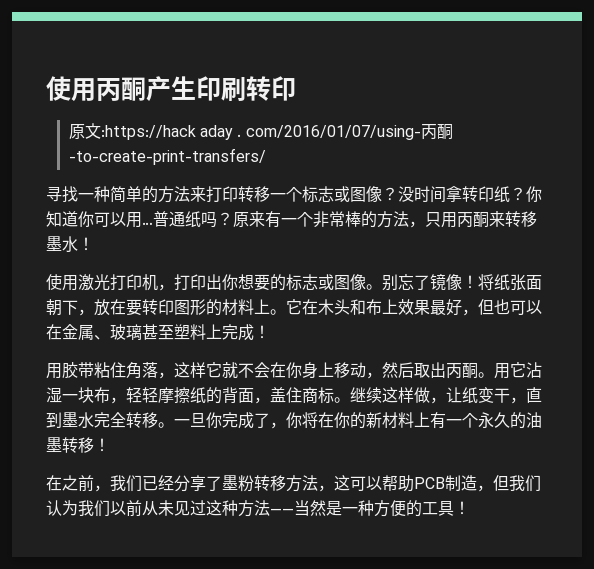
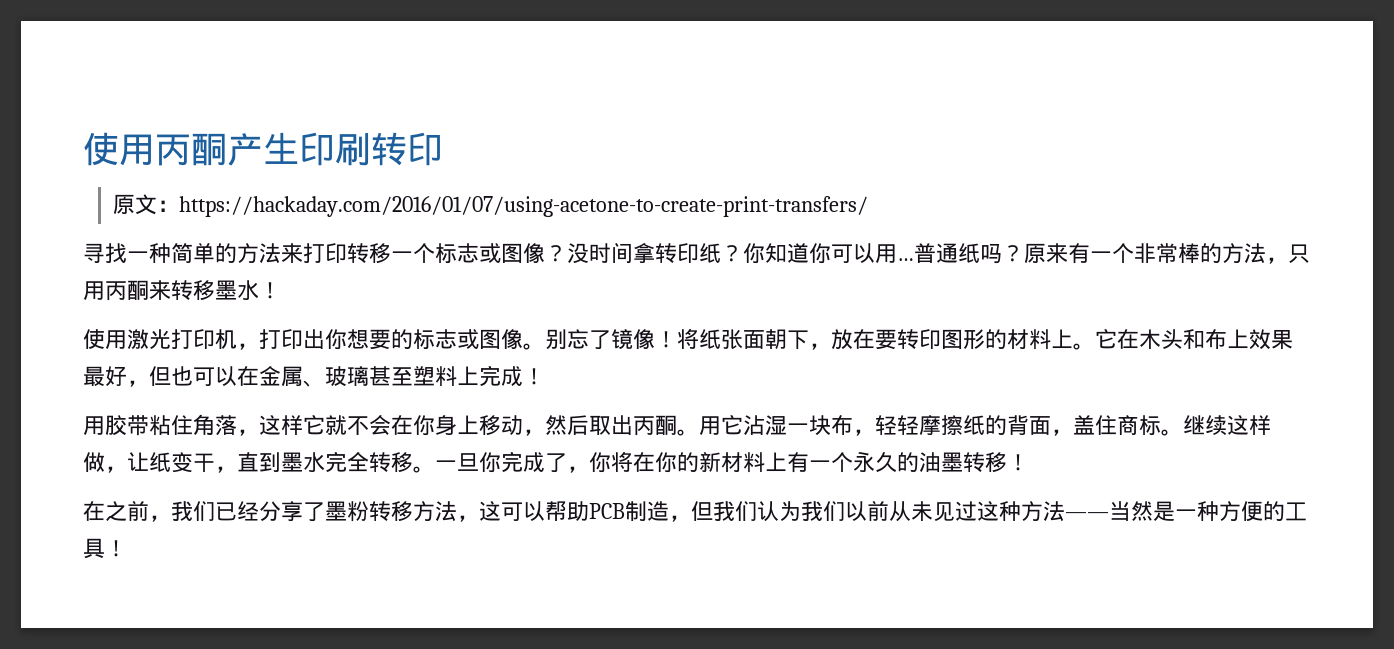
[100,124,453,140] [68,148,266,165] :https://hack aday . com/2016/01/07/using-丙酮-to-create-print-transfers/ -> [156,196,868,217] ：https://hackaday.com/2016/01/07/using-acetone-to-create-print-transfers/

